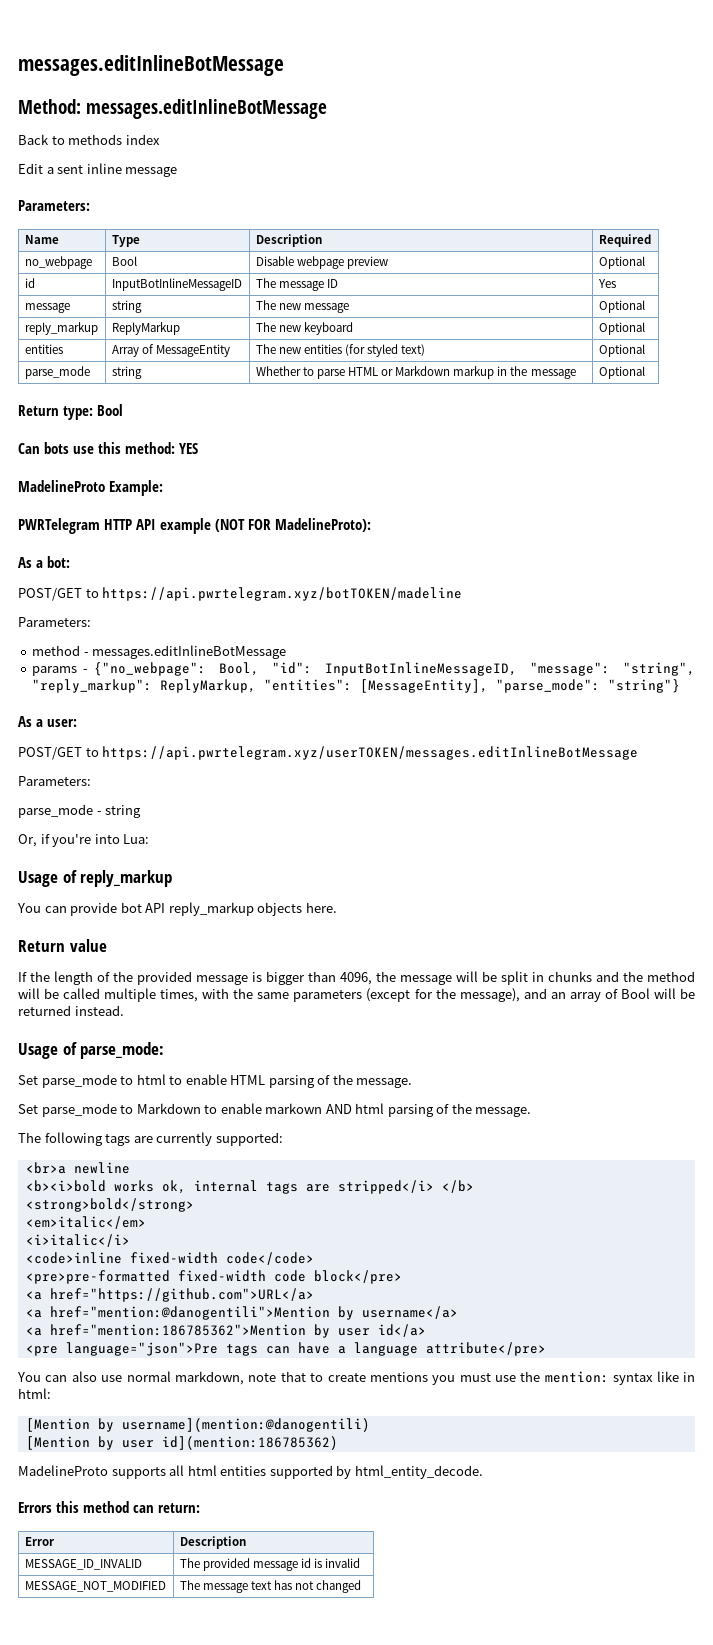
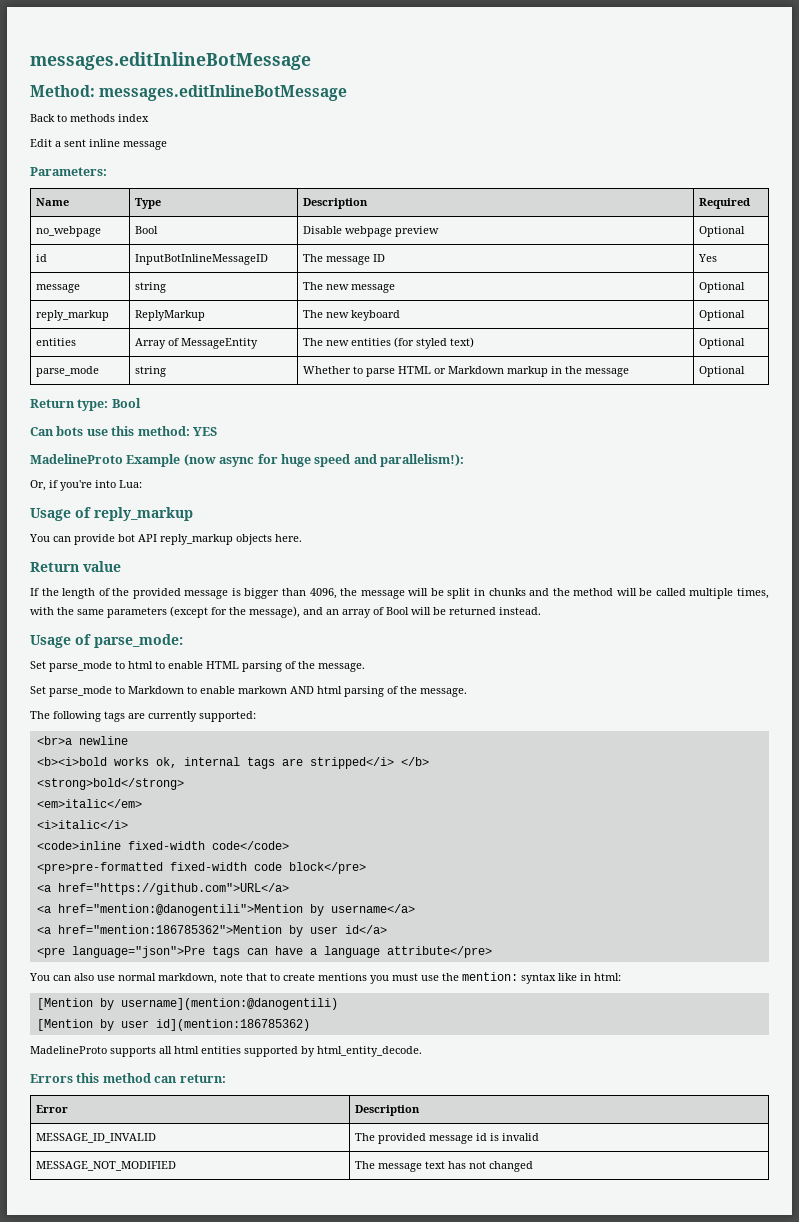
[109,480,164,496] [18,518,372,534] [18,556,71,568] [18,587,463,601] [18,617,91,627] [32,645,287,659] [32,662,695,676] [32,679,681,693] [18,716,78,727] [18,746,639,760] [18,776,91,786] [18,804,142,818] Example: // PWRTelegram HTTP API example (NOT FOR MadelineProto): // As a bot: // POST/GET to https://api.pwrtelegram.xyz/botTOKEN/madeline // Parameters: // method - messages.editInlineBotMessage // params - {"no_webpage": Bool, "id": InputBotInlineMessageID, "message": "string", "reply_markup": ReplyMarkup, "entities": [MessageEntity], "parse_mode": "string"} // As a user: // POST/GET to https://api.pwrtelegram.xyz/userTOKEN/messages.editInlineBotMessage // Parameters: // parse_mode - string -> [126,454,464,467] Example (now async for huge speed and parallelism!):

